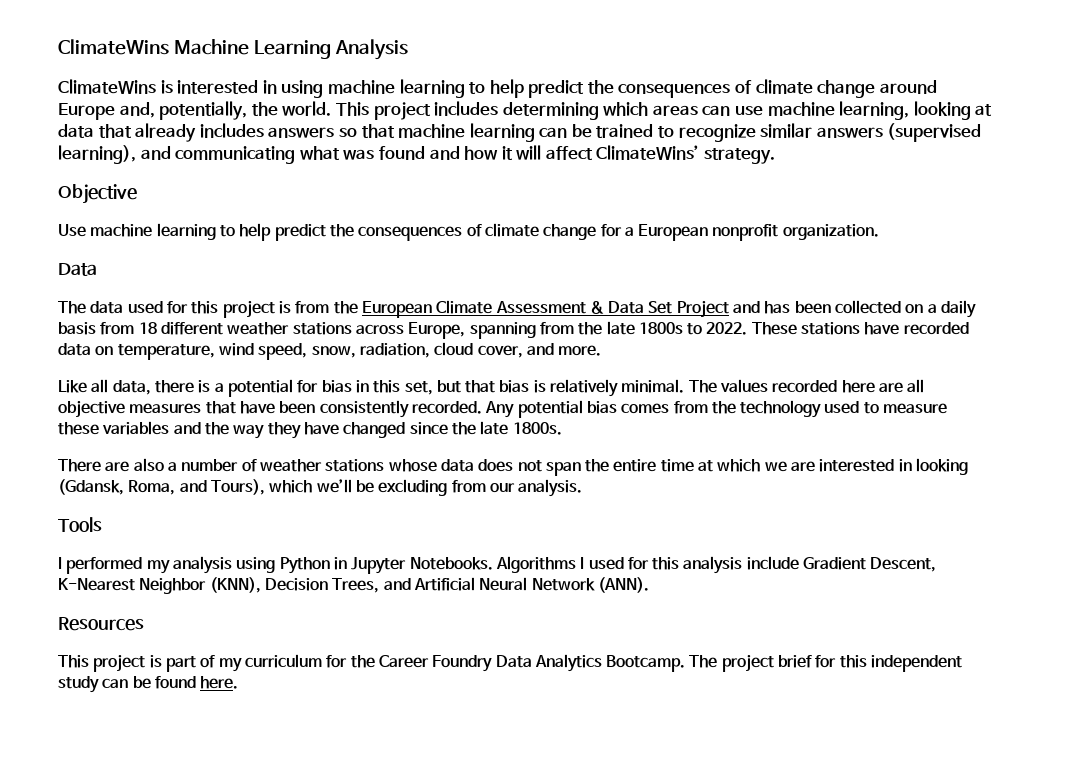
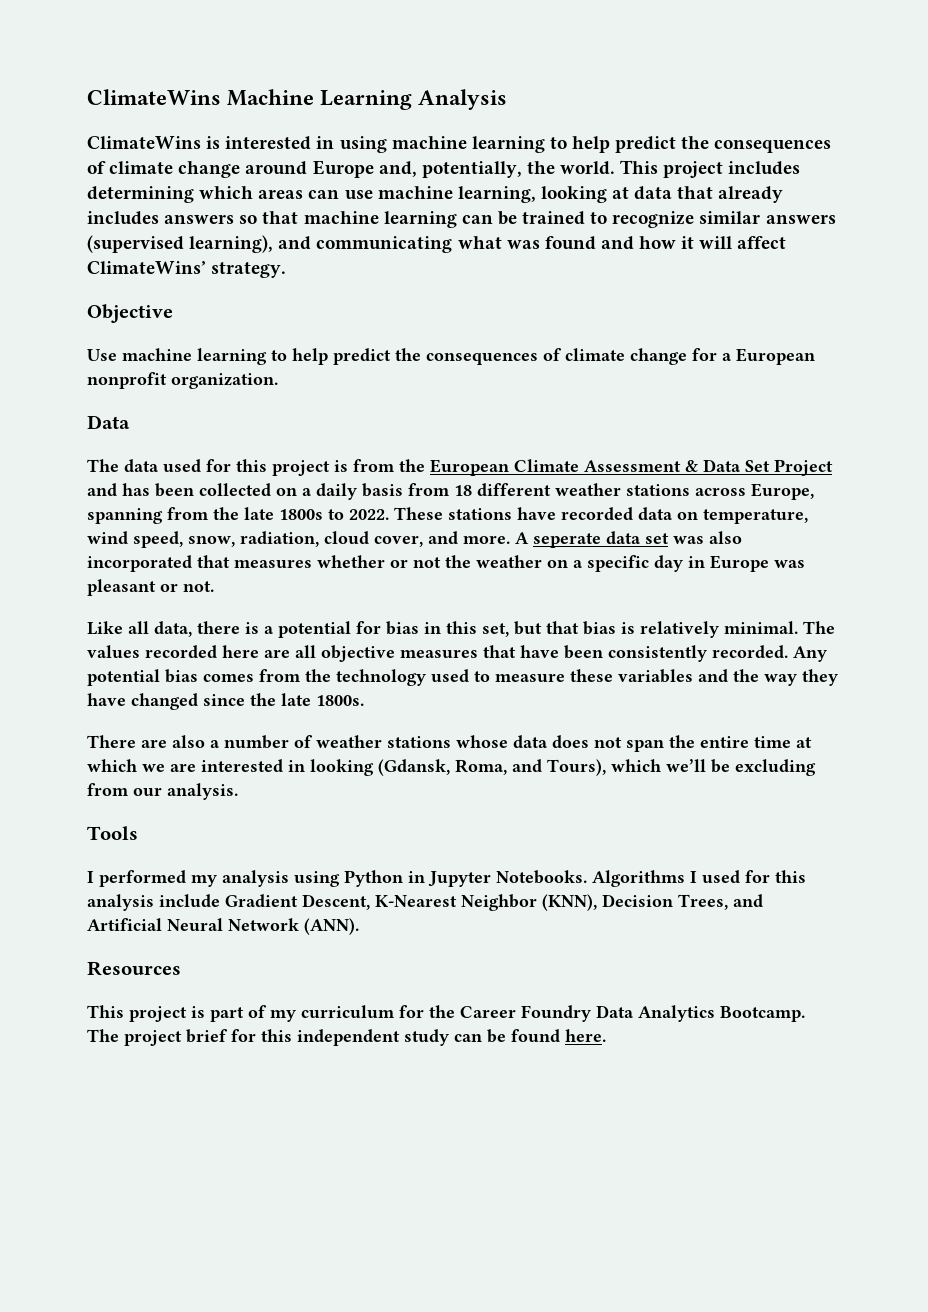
(602, 350) none -> [515,531,742,548] [87,555,805,572] [87,579,214,596] A seperate data set was also incorporated that measures whether or not the weather on a specific day in Europe was pleasant or not.

